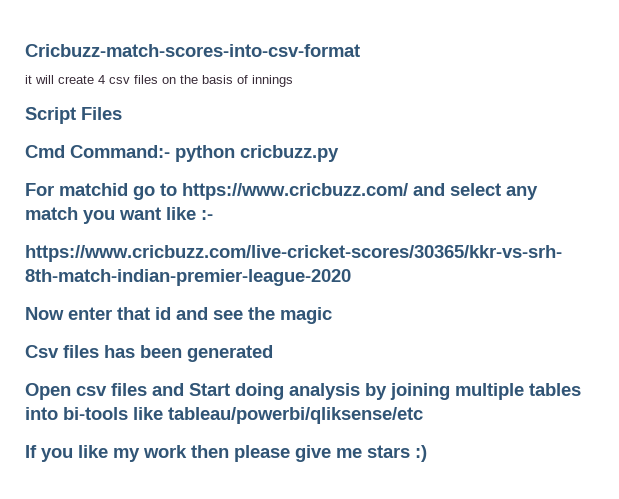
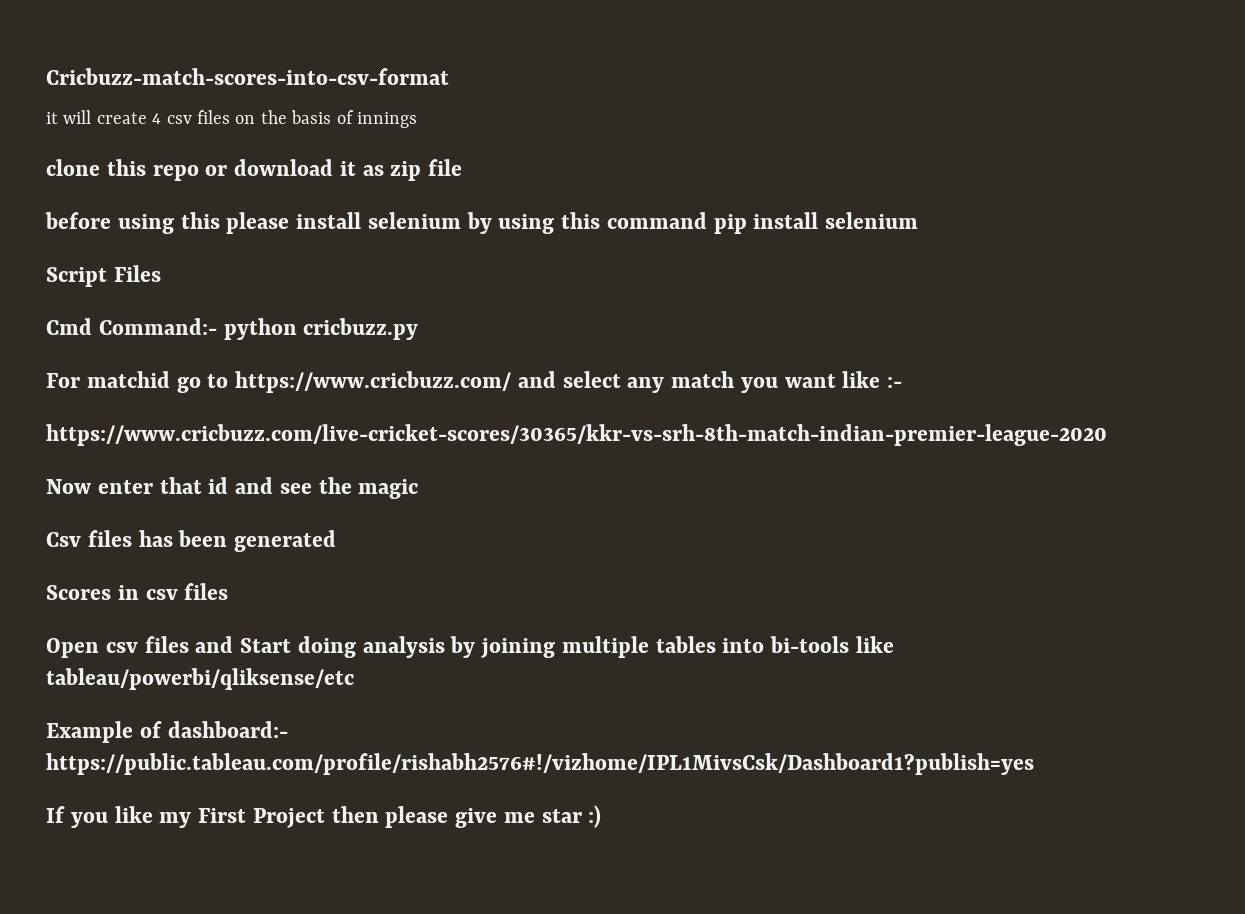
(293, 81) none -> [46,159,462,181] [45,212,918,234] // clone this repo or download it as zip file // before using this please install selenium by using this command pip install selenium
(273, 353) none -> [46,583,229,600] // Scores in csv files
(423, 415) none -> [46,721,288,743] [46,753,1034,775] // Example of dashboard:- https://public.tableau.com/profile/rishabh2576#!/vizhome/IPL1MivsCsk/Dashboard1?publish=yes
[143,445,187,458] work -> [198,808,325,828] First Project
[367,445,410,458] stars -> [541,809,582,823] star

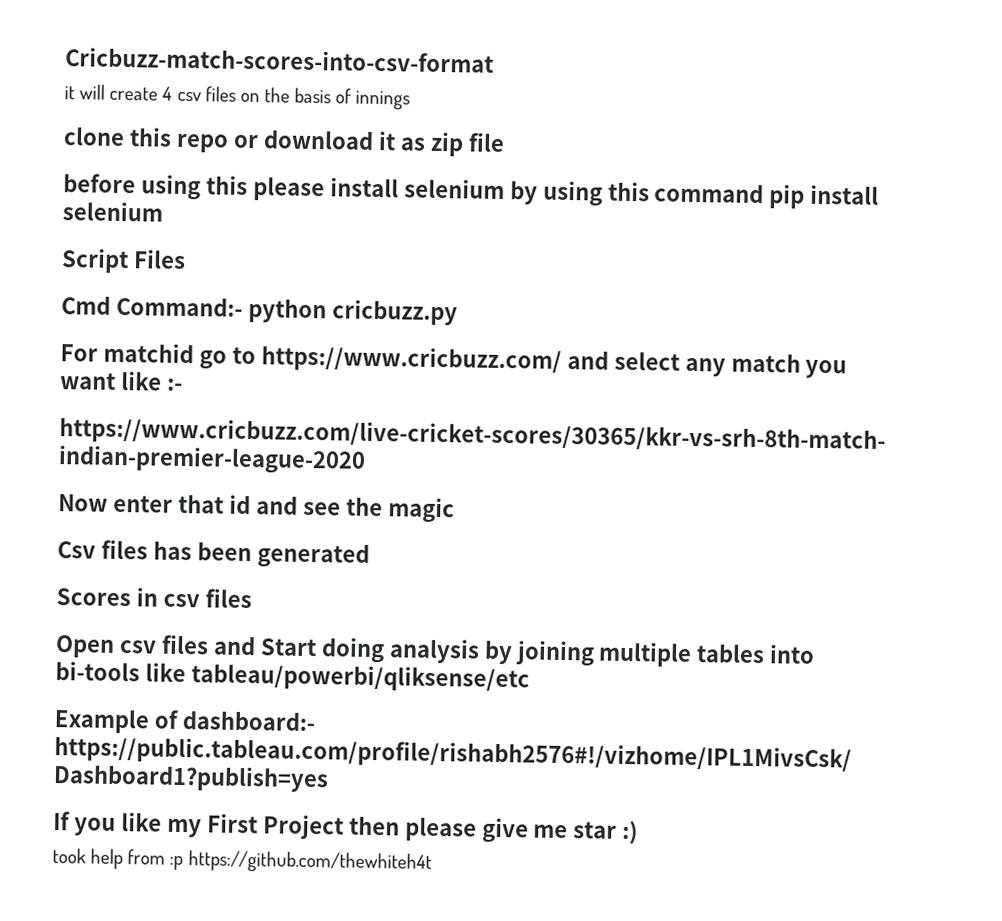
(602, 816) none -> [52,848,433,874] // took help from :p https://github.com/thewhiteh4t

